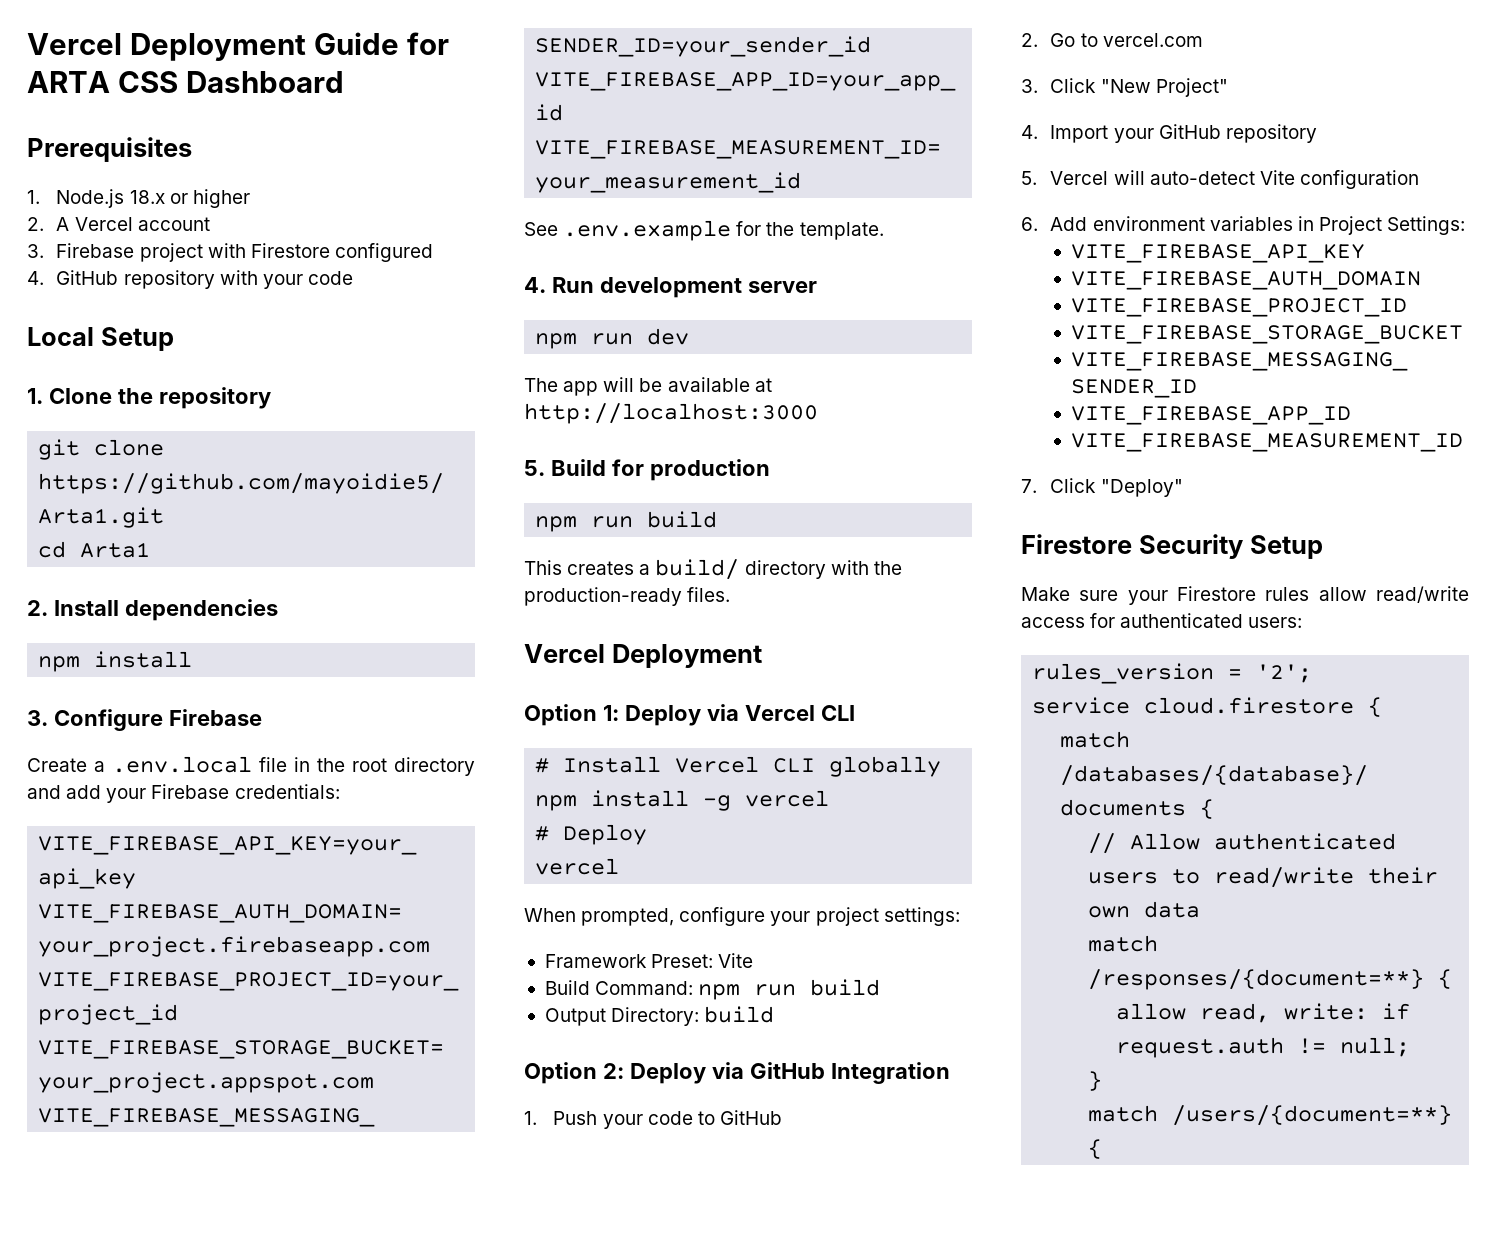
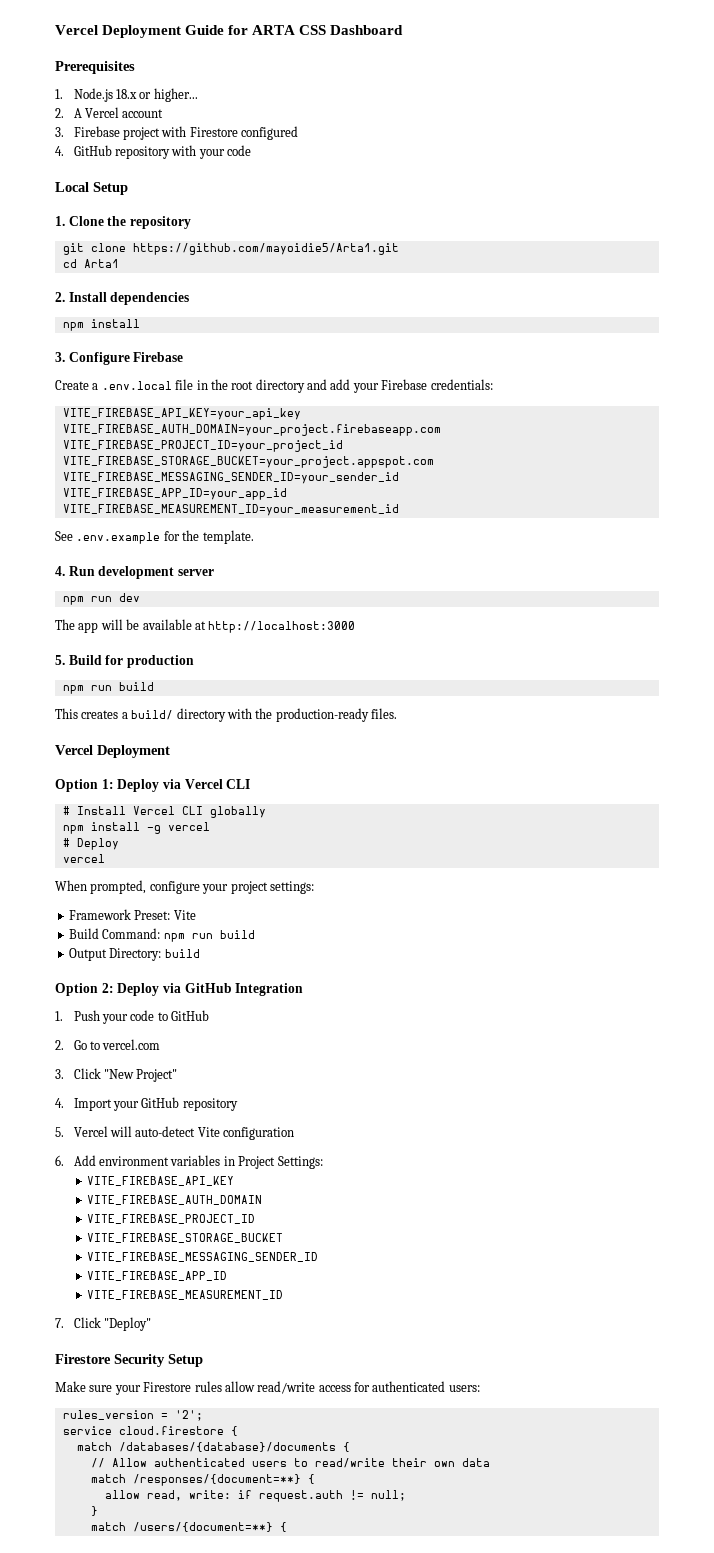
[192,189,250,208] higher -> [153,88,198,102] higher...

